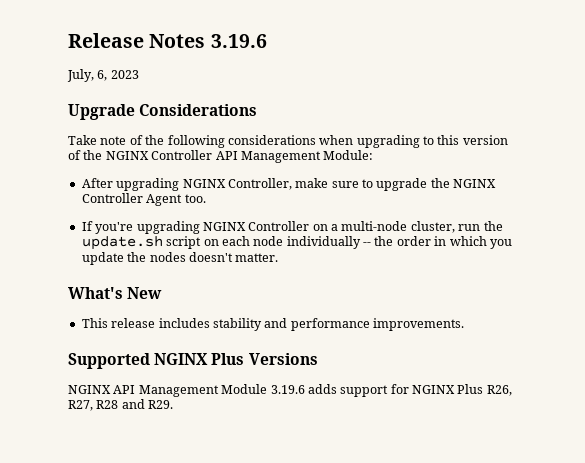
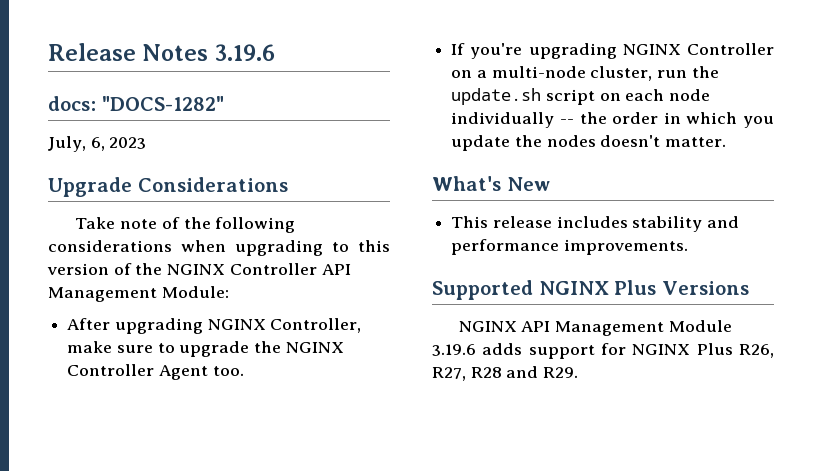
(267, 41) none -> [48,96,224,111] // docs: "DOCS-1282"

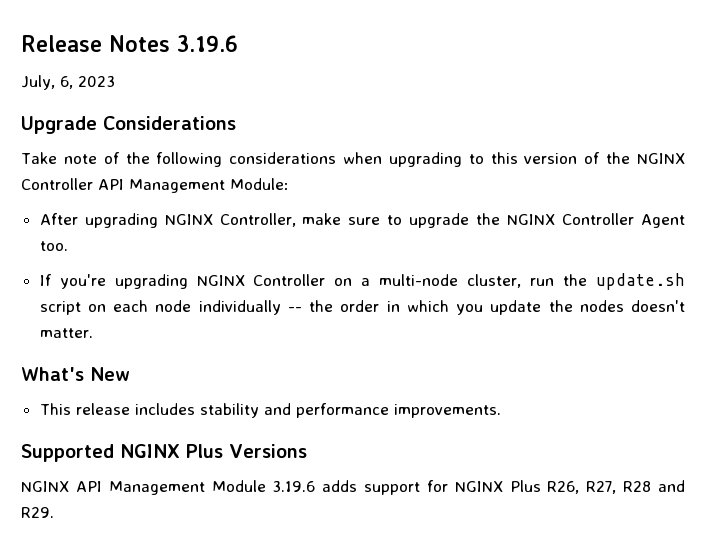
[48,96,224,111] // docs: "DOCS-1282" -> (238, 43) none

